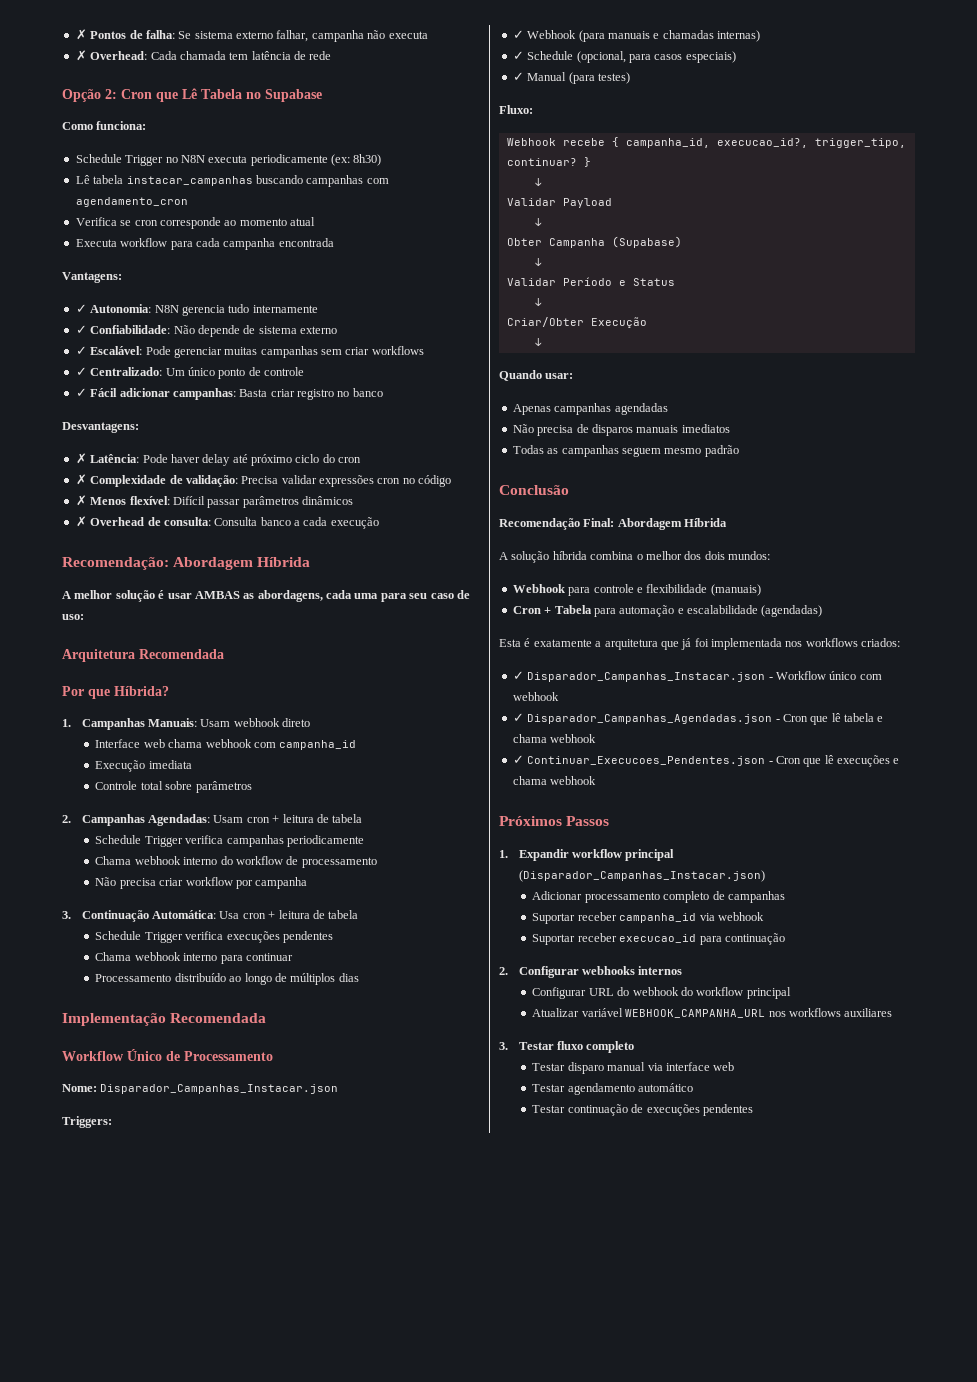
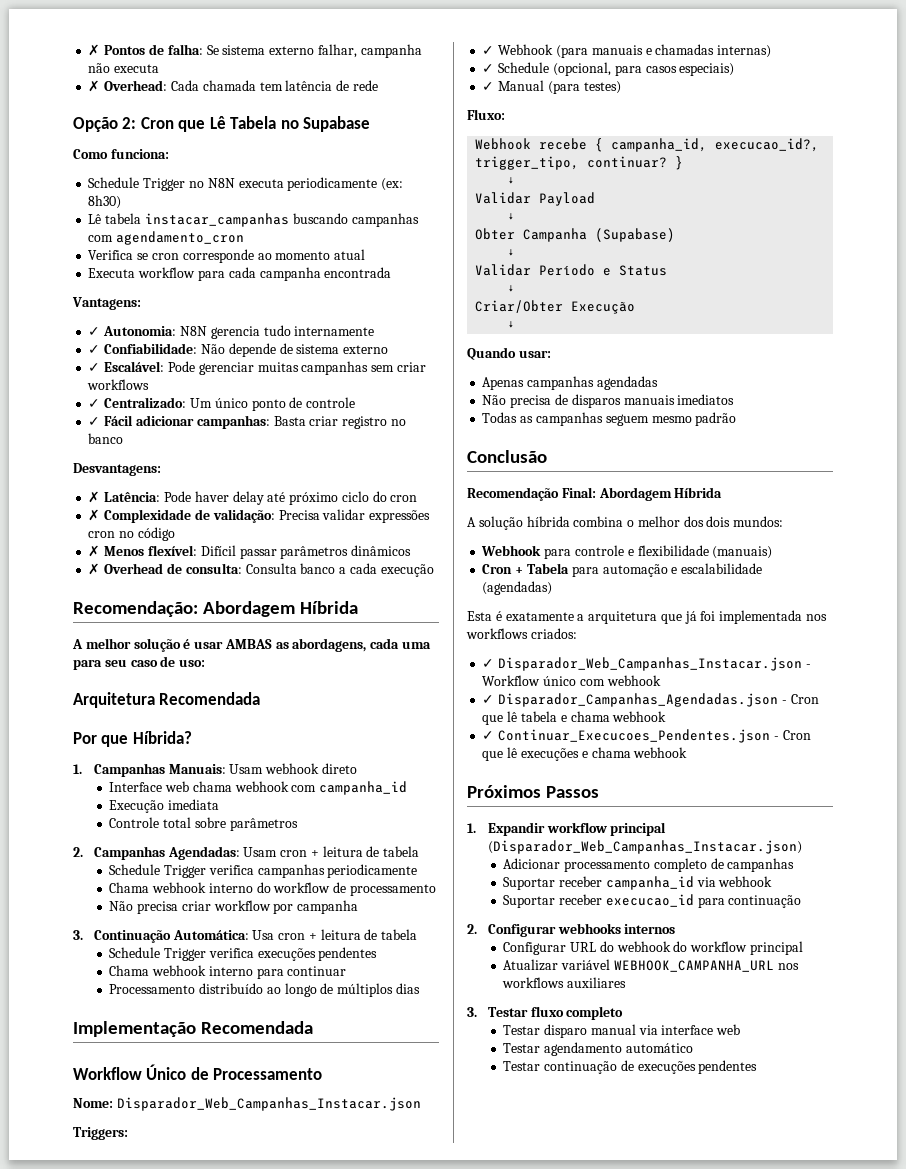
[100,1084,339,1094] Disparador_Campanhas_Instacar.json -> [116,1097,421,1111] Disparador_Web_Campanhas_Instacar.json
[527,672,766,682] Disparador_Campanhas_Instacar.json -> [498,657,803,671] Disparador_Web_Campanhas_Instacar.json
[518,870,765,882] (Disparador_Campanhas_Instacar.json) -> [487,840,802,854] (Disparador_Web_Campanhas_Instacar.json)

